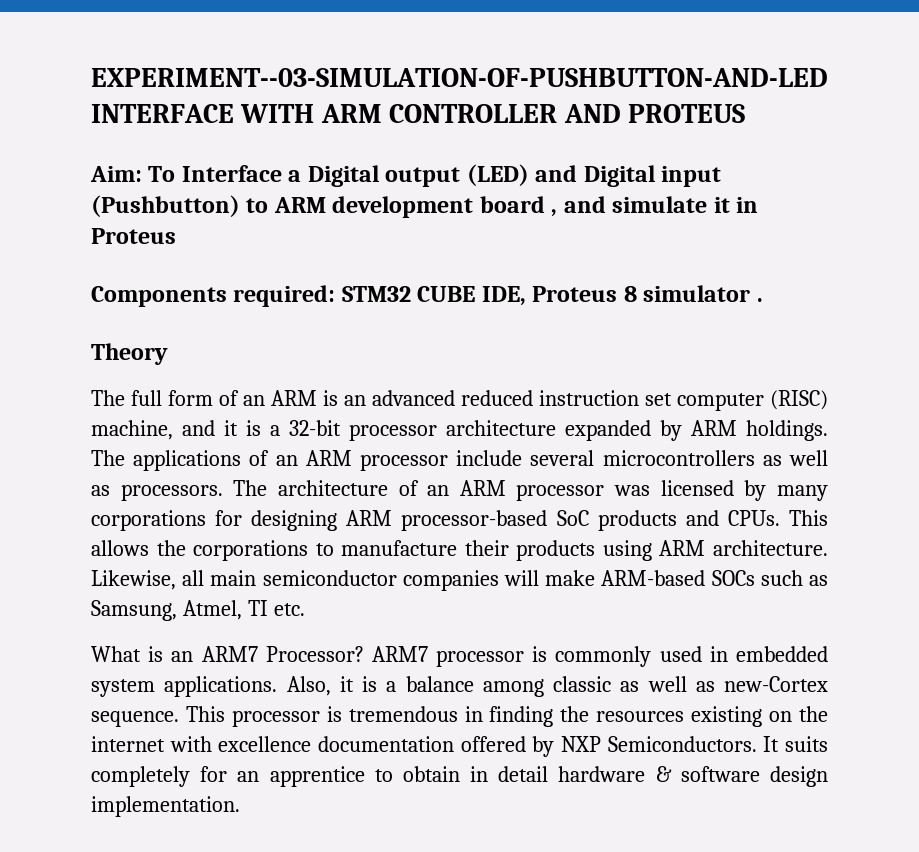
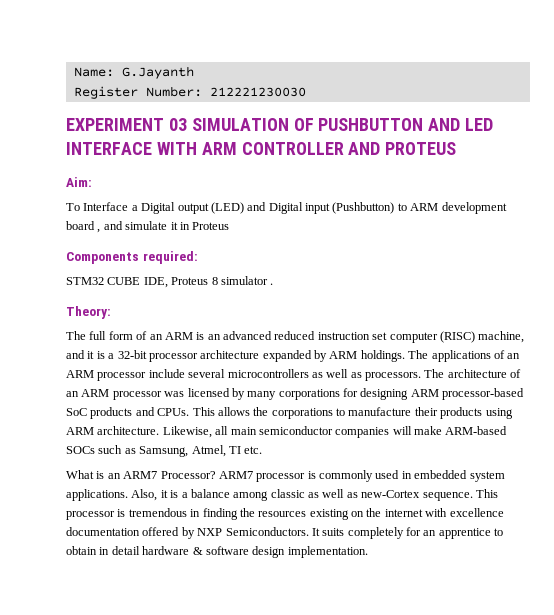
[91,68,828,87] EXPERIMENT--03-SIMULATION-OF-PUSHBUTTON-AND-LED -> [73,66,194,79] [73,86,306,99] [66,118,494,131] Name: G.Jayanth // Register Number: 212221230030 // EXPERIMENT 03 SIMULATION OF PUSHBUTTON AND LED
(142, 174) none -> (92, 182) //
(336, 296) none -> (198, 257) //
[91,343,168,365] Theory -> [66,306,111,319] Theory:

